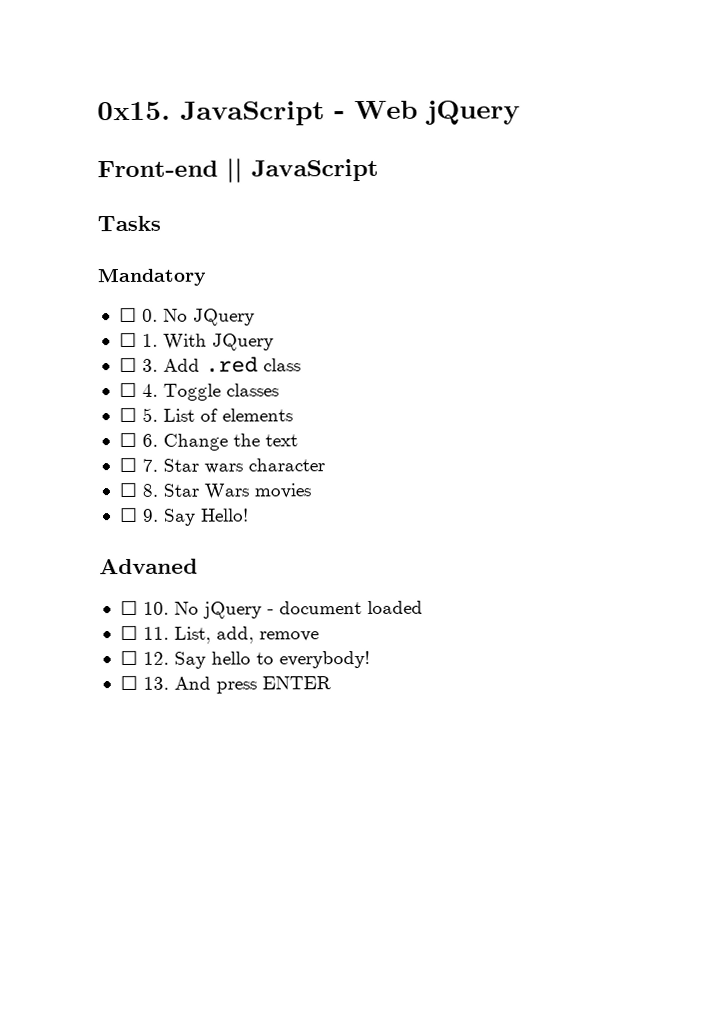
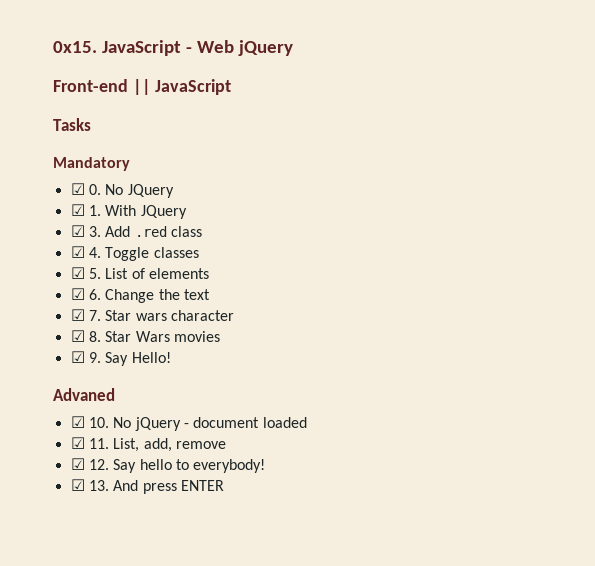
[118,307,137,323] ☐ -> [70,183,85,195] ☑
[118,332,137,348] ☐ -> [70,204,85,216] ☑
[118,357,137,373] ☐ -> [70,225,85,237] ☑
[118,382,137,398] ☐ -> [70,246,85,258] ☑
[118,407,137,423] ☐ -> [70,267,85,279] ☑
[118,432,137,448] ☐ -> [70,288,85,300] ☑
[118,457,137,473] ☐ -> [70,309,85,321] ☑
[118,482,137,498] ☐ -> [70,330,85,342] ☑
[118,507,138,523] ☐ -> [70,351,85,363] ☑
[119,600,138,616] ☐ -> [70,416,85,428] ☑
[119,625,138,641] ☐ -> [70,437,85,449] ☑
[119,650,138,666] ☐ -> [70,458,85,470] ☑
[119,675,138,691] ☐ -> [70,479,85,491] ☑

